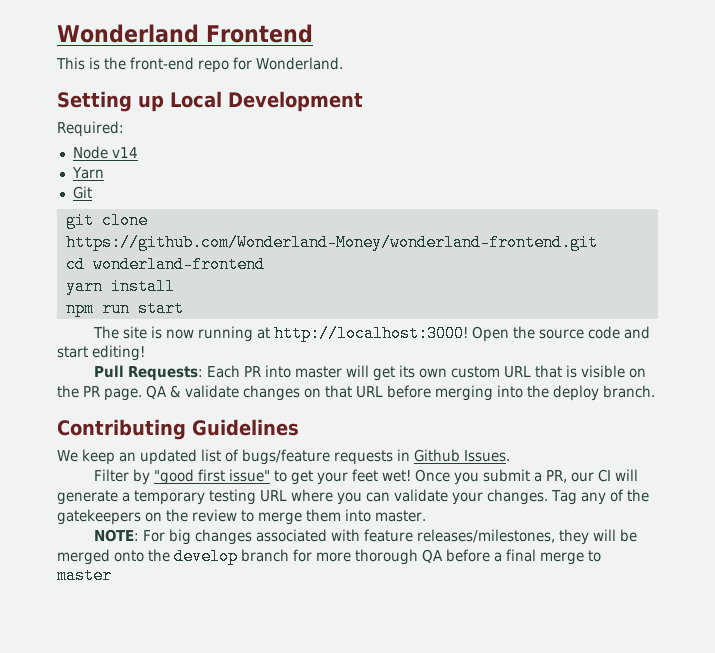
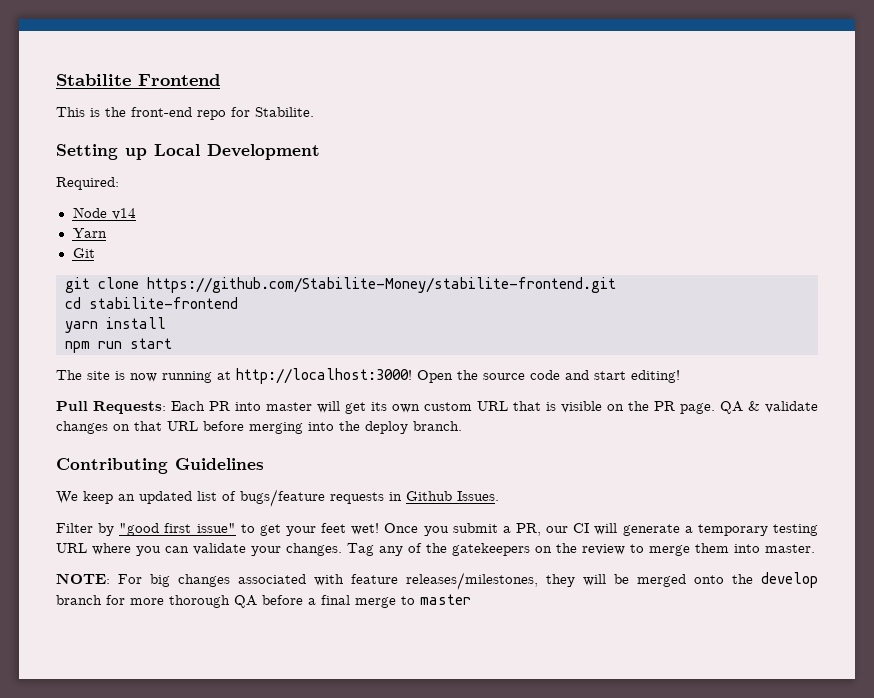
[57,24,199,43] Wonderland -> [56,74,131,86] Stabilite
[256,57,343,70] Wonderland. -> [255,107,314,117] Stabilite.
[65,234,598,251] https://github.com/Wonderland-Money/wonderland-frontend.git -> [147,277,616,293] https://github.com/Stabilite-Money/stabilite-frontend.git
[92,256,265,273] wonderland-frontend -> [89,297,238,309] stabilite-frontend

